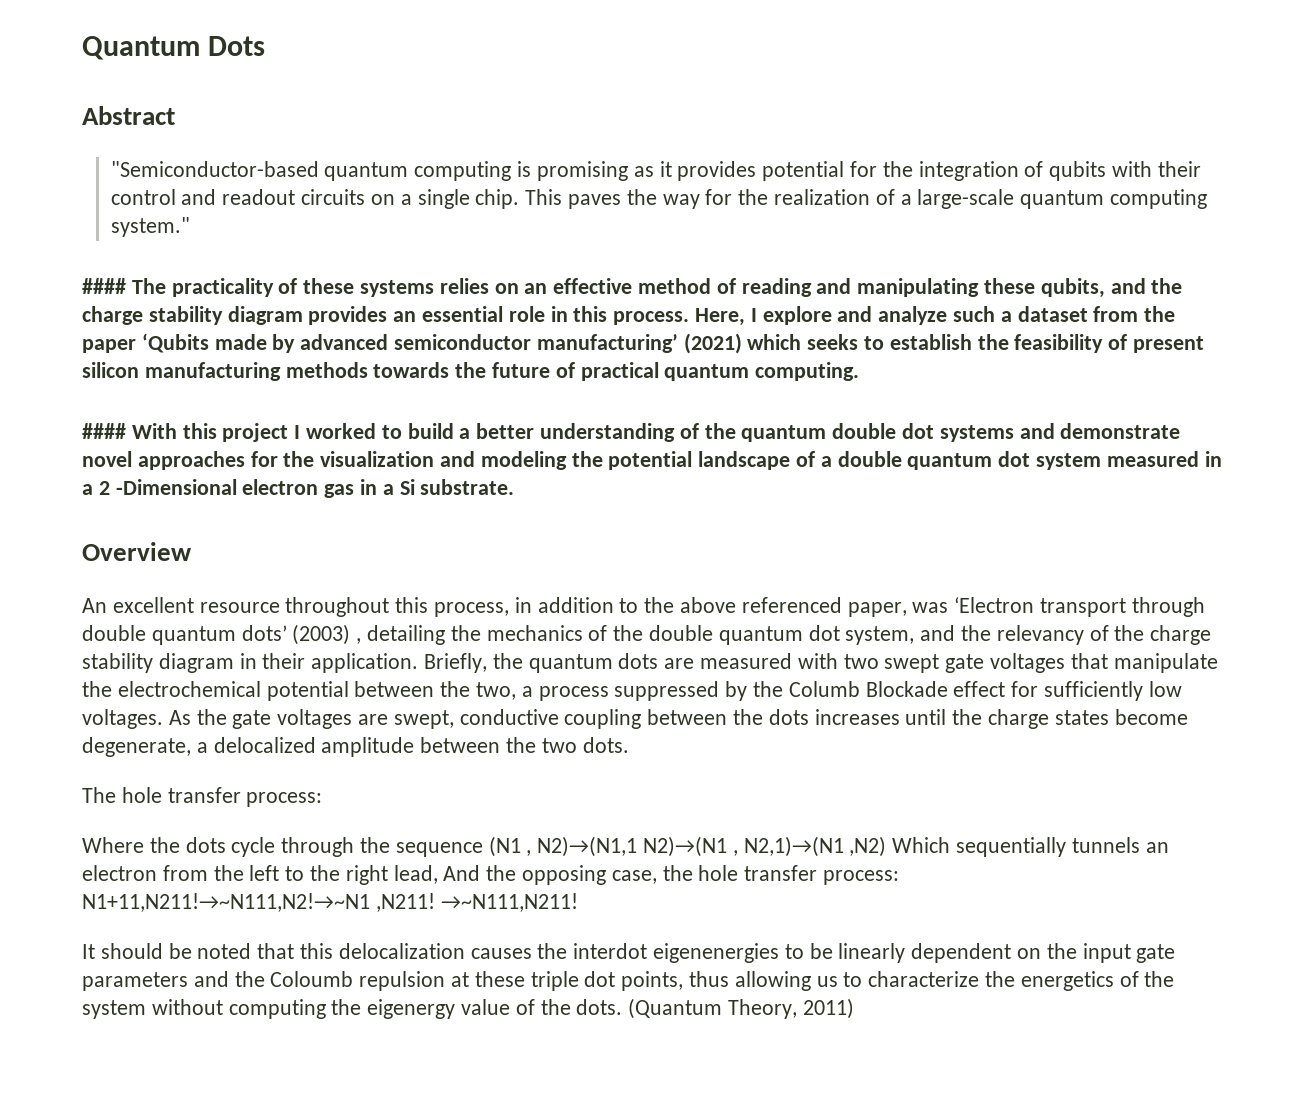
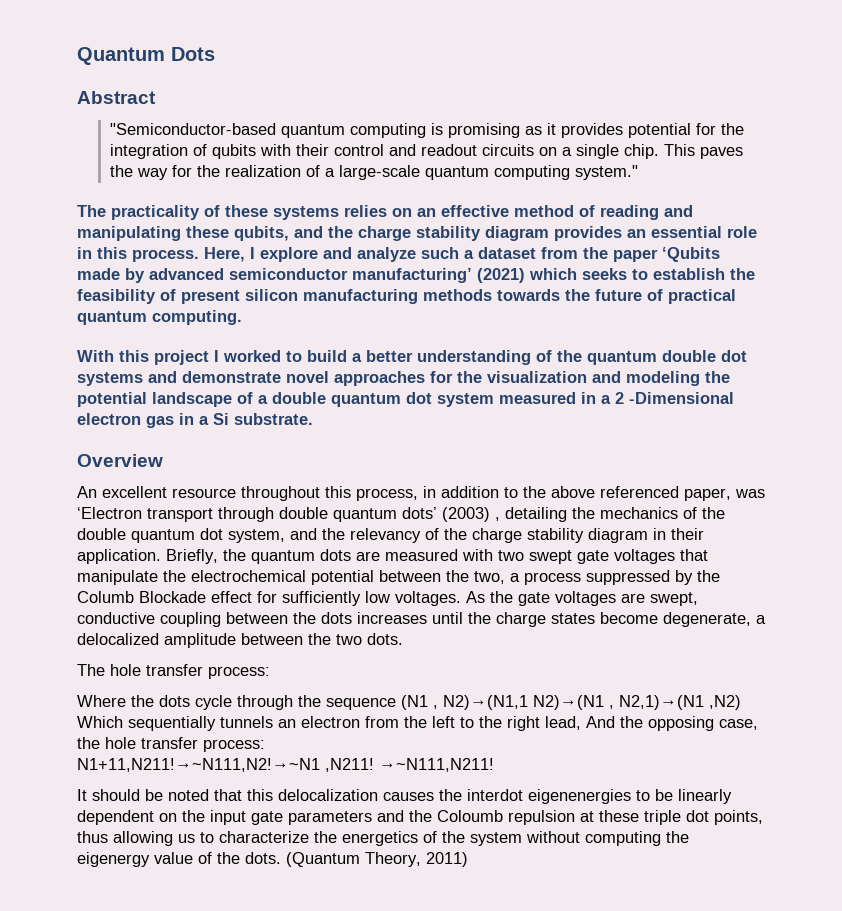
[82,278,126,294] #### -> (638, 172) none
[82,423,126,439] #### -> (242, 317) none

